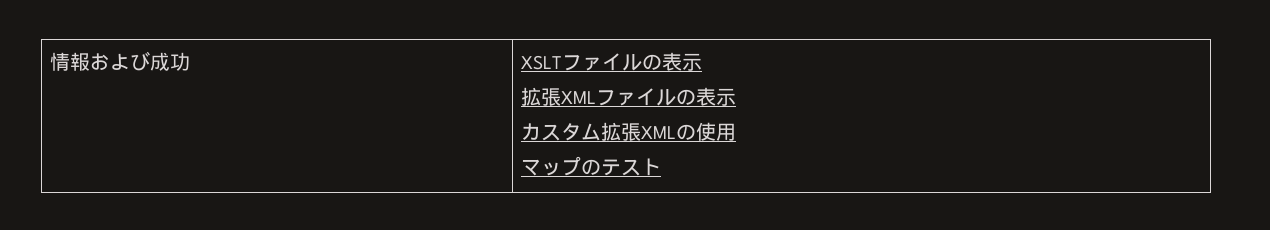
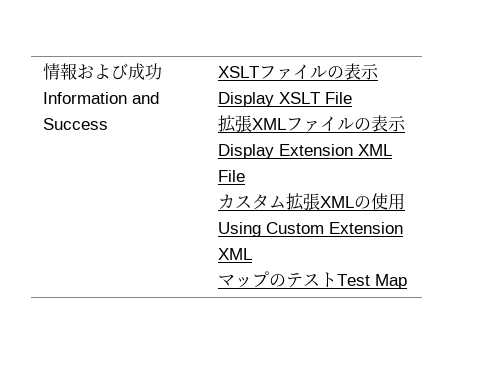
(190, 61) none -> [42,92,159,104] [42,118,108,130] Information and Success
(702, 62) none -> [217,92,352,107] Display XSLT File
(736, 97) none -> [217,144,392,159] [217,170,245,182] Display Extension XML File
(736, 132) none -> [217,222,403,237] [217,248,252,260] Using Custom Extension XML
(661, 167) none -> [336,274,407,289] Test Map

